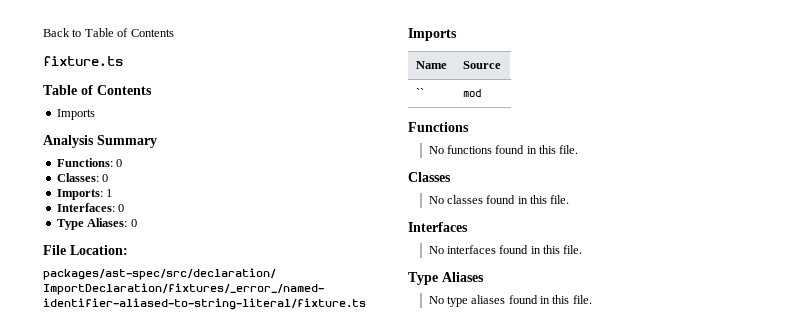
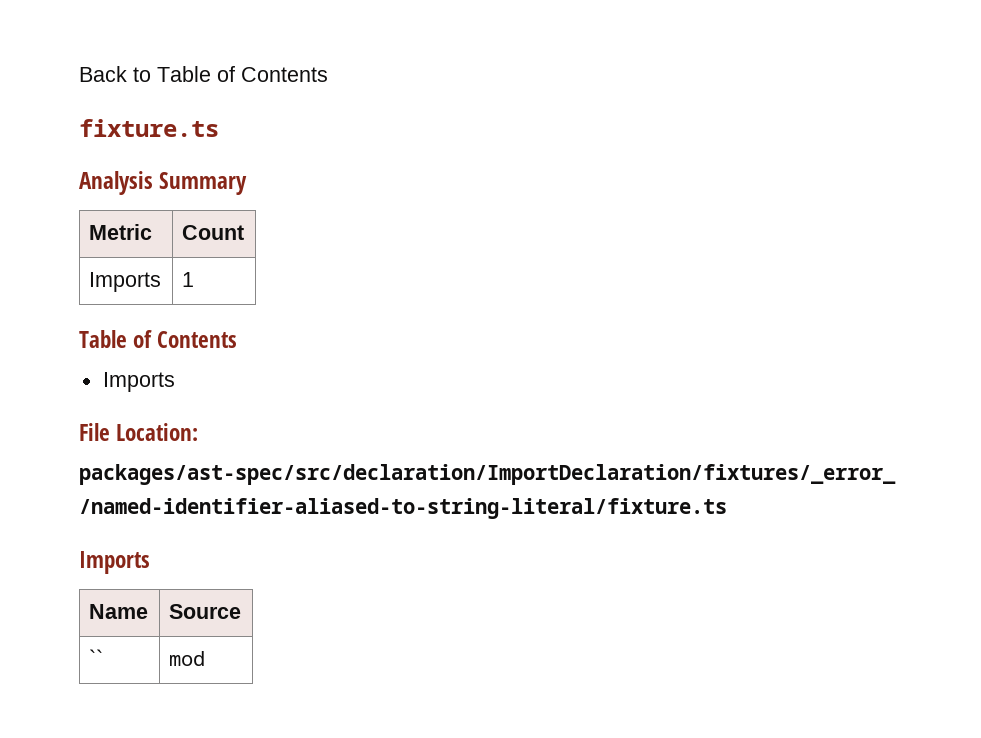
[43,85,152,95] [56,109,95,120] [43,135,157,148] [56,158,123,167] [56,173,109,182] [56,189,113,200] [56,203,125,212] [56,218,137,230] Table of Contents // Imports // Analysis Summary // Functions: 0 // Classes: 0 // Imports: 1 // Interfaces: 0 // Type Aliases: 0 -> [79,171,248,195] [89,224,153,240] [182,225,245,240] [89,272,162,292] [182,272,195,287] [79,330,238,348] [102,372,175,392] Analysis Summary // Metric | Count // Imports | 1 // Table of Contents // Imports
[408,122,469,132] [428,145,579,154] [408,172,451,182] [428,195,570,204] [408,222,468,232] [428,245,583,254] [408,272,484,285] [428,295,592,307] // Functions // No functions found in this file. // Classes // No classes found in this file. // Interfaces // No interfaces found in this file. // Type Aliases // No type aliases found in this file. -> (206, 658) none

